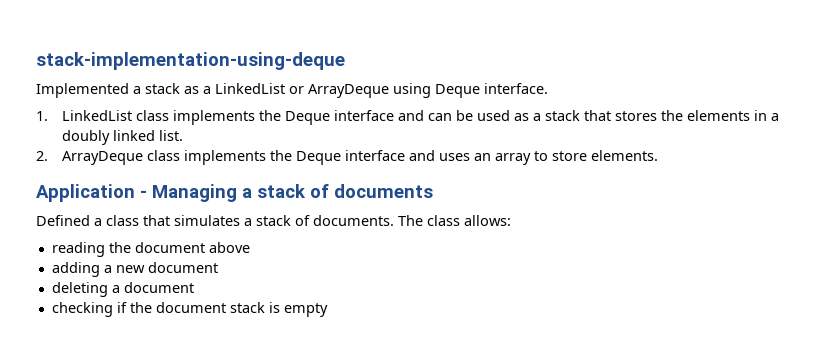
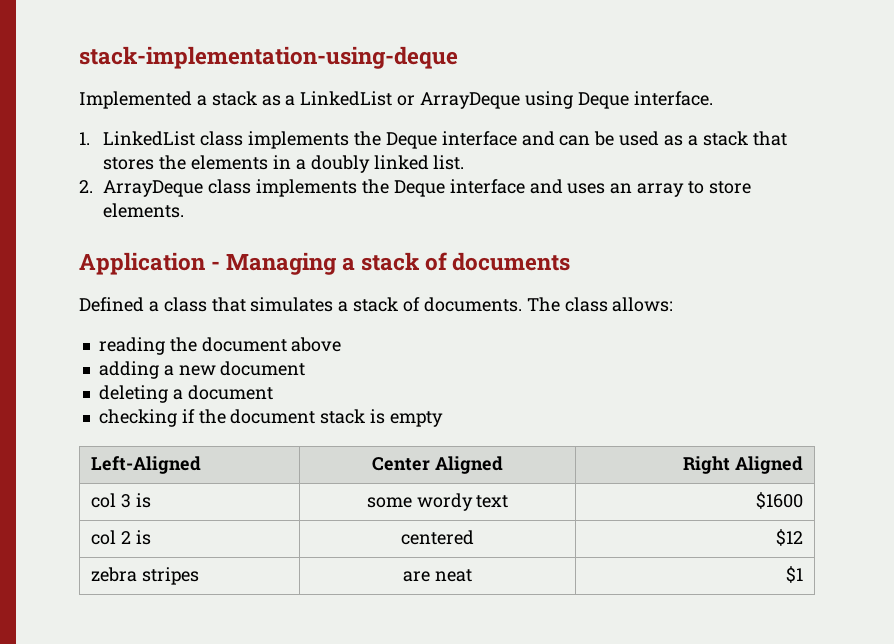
(328, 310) none -> [91,456,202,474] [372,456,503,474] [683,456,803,474] [91,493,151,508] [366,493,509,511] [755,492,803,509] [91,530,151,545] [401,530,474,545] [775,529,803,546] [91,567,199,585] [403,569,472,582] [785,566,803,583] // Left-Aligned | Center Aligned | Right Aligned // col 3 is | some wordy text | $1600 // col 2 is | centered | $12 // zebra stripes | are neat | $1

